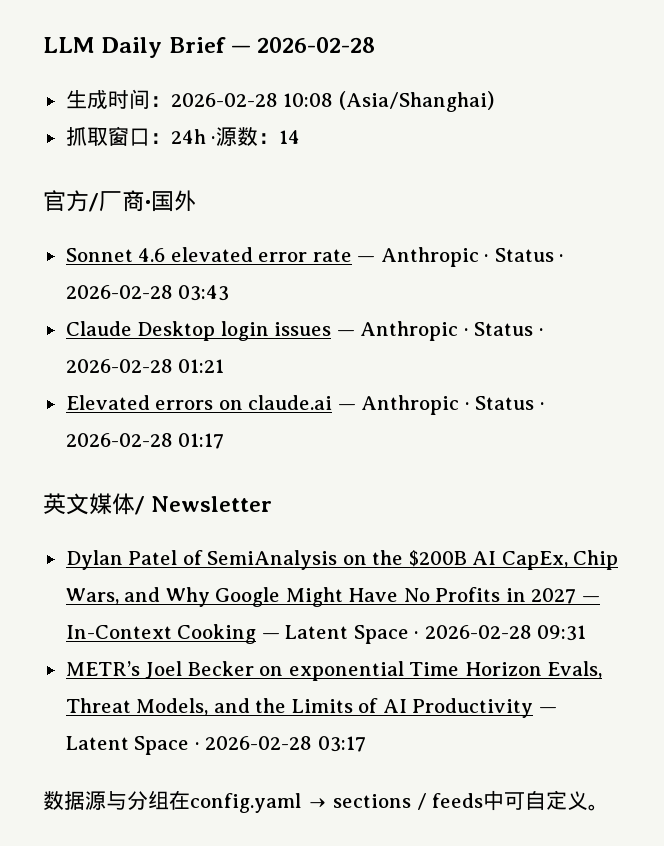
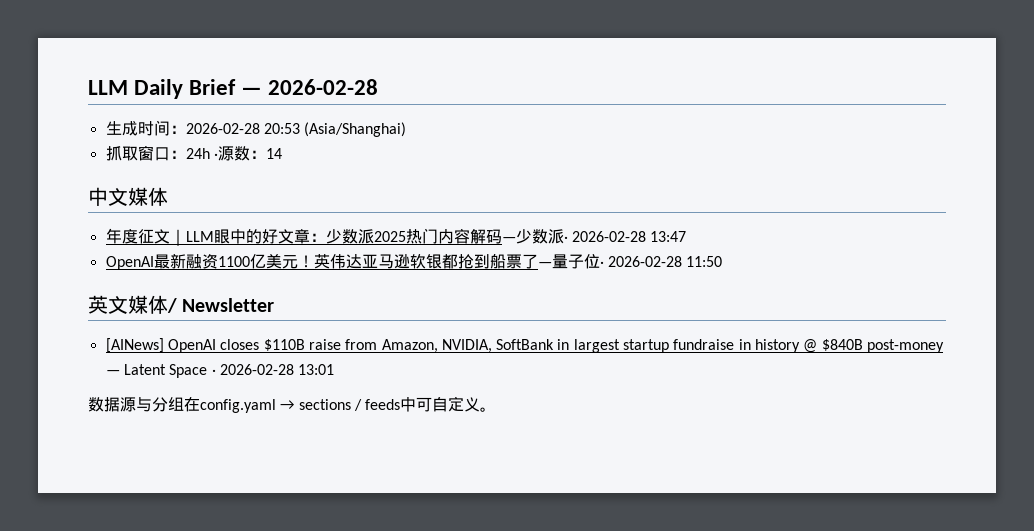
[283,93,334,107] 10:08 -> [263,123,300,134] 20:53
[43,190,197,212] [65,247,565,267] [65,285,230,301] [65,321,544,341] [65,359,225,373] [65,395,545,415] [65,433,225,449] [43,493,273,515] [65,550,619,570] [65,587,600,607] [65,624,587,644] [65,661,603,681] [65,698,557,718] [65,736,366,755] 官方/厂商·国外 // Sonnet 4.6 elevated error rate — Anthropic · Status · 2026-02-28 03:43 // Claude Desktop login issues — Anthropic · Status · 2026-02-28 01:21 // Elevated errors on claude.ai — Anthropic · Status · 2026-02-28 01:17 // 英文媒体/ Newsletter // Dylan Patel of SemiAnalysis on the $200B AI CapEx, Chip Wars, and Why Google Might Have No Profits in 2027 — In-Context Cooking — Latent Space · 2026-02-28 09:31 // METR’s Joel Becker on exponential Time Horizon Evals, Threat Models, and the Limits of AI Productivity — Latent Space · 2026-02-28 03:17 -> [88,187,168,206] [105,228,687,246] [105,253,723,270] [88,295,275,314] [105,338,945,353] [105,364,335,378] 中文媒体 // 年度征文｜LLM眼中的好文章：少数派2025热门内容解码—少数派· 2026-02-28 13:47 // OpenAI最新融资1100亿美元！英伟达亚马逊软银都抢到船票了—量子位· 2026-02-28 11:50 // 英文媒体/ Newsletter // [AINews] OpenAI closes $110B raise from Amazon, NVIDIA, SoftBank in largest startup fundraise in history @ $840B post-money — Latent Space · 2026-02-28 13:01

